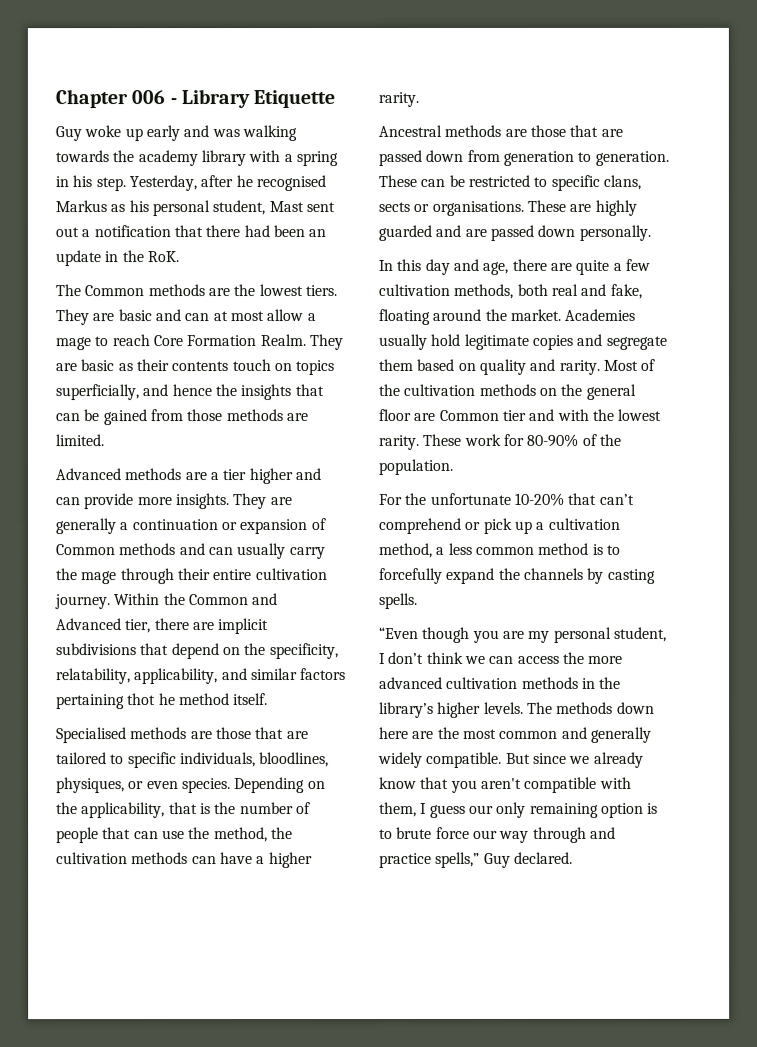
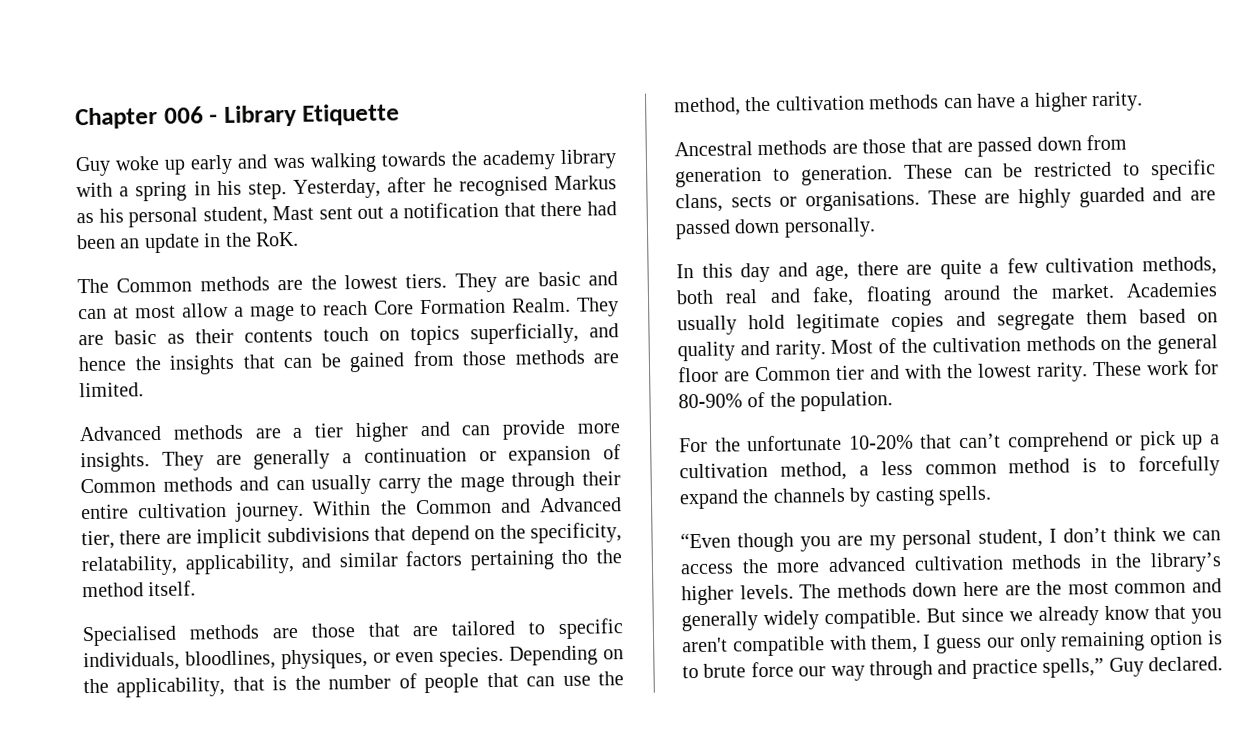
[127,693,176,706] thot he -> [561,549,622,565] tho the

